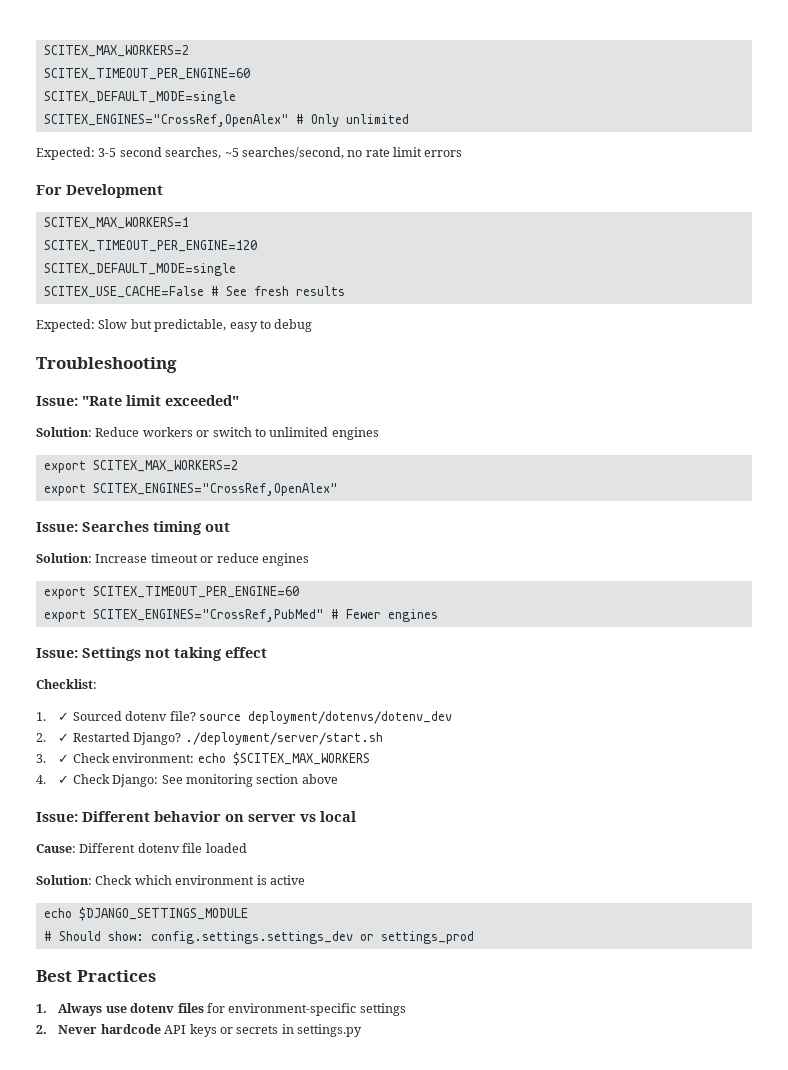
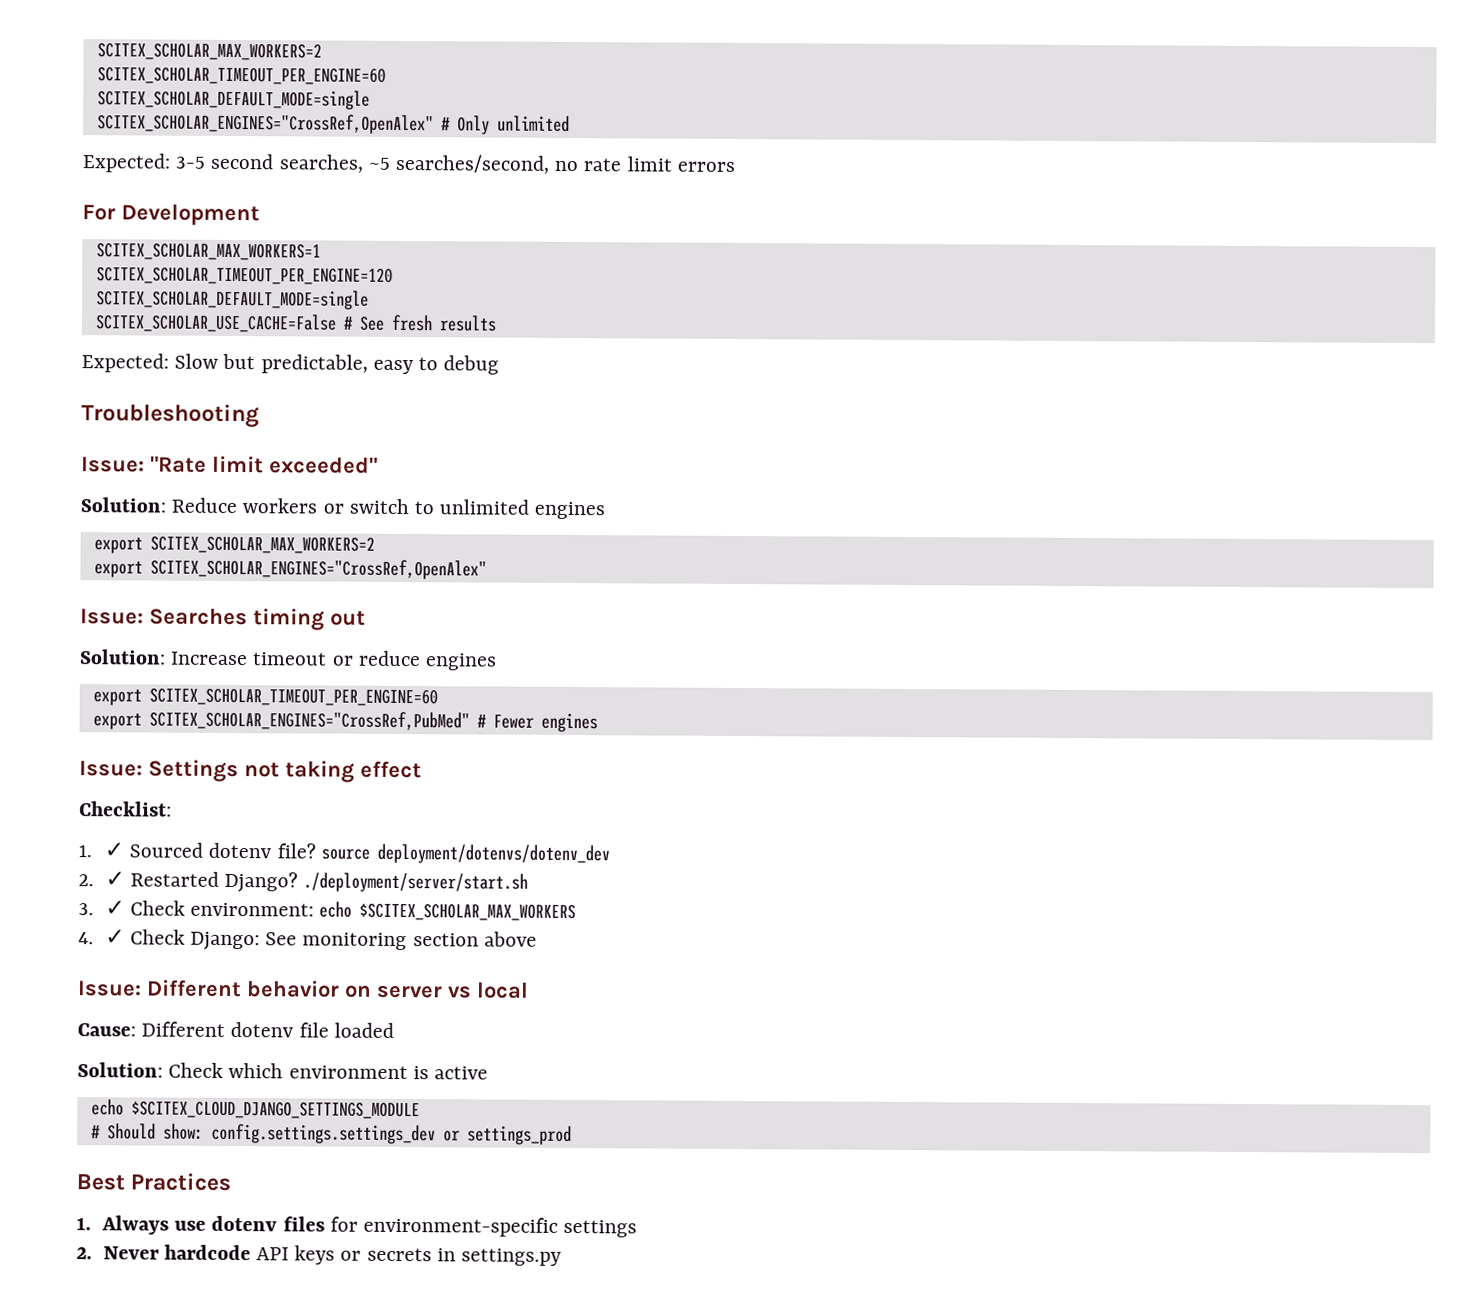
[43,45,189,57] [43,68,250,80] [43,91,236,104] [43,114,289,127] SCITEX_MAX_WORKERS=2 // SCITEX_TIMEOUT_PER_ENGINE=60 // SCITEX_DEFAULT_MODE=single // SCITEX_ENGINES="CrossRef,OpenAlex" -> [96,42,322,61] [96,66,386,85] [96,89,370,110] [96,113,434,135] SCITEX_SCHOLAR_MAX_WORKERS=2 // SCITEX_SCHOLAR_TIMEOUT_PER_ENGINE=60 // SCITEX_SCHOLAR_DEFAULT_MODE=single // SCITEX_SCHOLAR_ENGINES="CrossRef,OpenAlex"
[43,217,189,229] [43,240,257,252] [43,263,236,276] [43,286,204,298] SCITEX_MAX_WORKERS=1 // SCITEX_TIMEOUT_PER_ENGINE=120 // SCITEX_DEFAULT_MODE=single // SCITEX_USE_CACHE=False -> [95,242,321,261] [95,266,393,285] [95,289,369,310] [94,313,337,333] SCITEX_SCHOLAR_MAX_WORKERS=1 // SCITEX_SCHOLAR_TIMEOUT_PER_ENGINE=120 // SCITEX_SCHOLAR_DEFAULT_MODE=single // SCITEX_SCHOLAR_USE_CACHE=False
[92,460,238,472] [43,483,338,496] SCITEX_MAX_WORKERS=2 // export SCITEX_ENGINES="CrossRef,OpenAlex" -> [149,535,375,554] [93,558,487,580] SCITEX_SCHOLAR_MAX_WORKERS=2 // export SCITEX_SCHOLAR_ENGINES="CrossRef,OpenAlex"
[92,586,299,598] [43,609,324,622] SCITEX_TIMEOUT_PER_ENGINE=60 // export SCITEX_ENGINES="CrossRef,PubMed" -> [148,687,438,707] [92,710,470,731] SCITEX_SCHOLAR_TIMEOUT_PER_ENGINE=60 // export SCITEX_SCHOLAR_ENGINES="CrossRef,PubMed"
[232,752,370,766] $SCITEX_MAX_WORKERS -> [359,902,577,922] $SCITEX_SCHOLAR_MAX_WORKERS
[78,907,248,921] $DJANGO_SETTINGS_MODULE -> [130,1100,420,1120] $SCITEX_CLOUD_DJANGO_SETTINGS_MODULE

